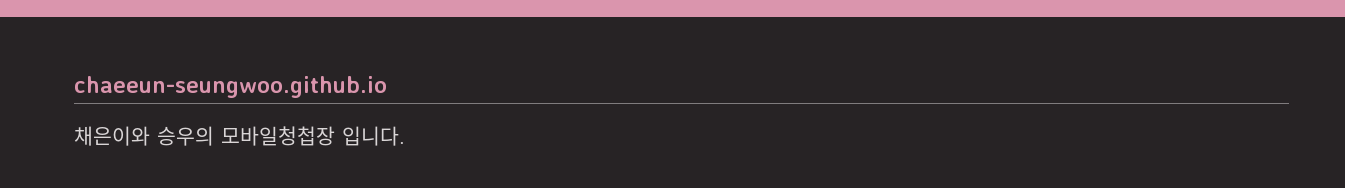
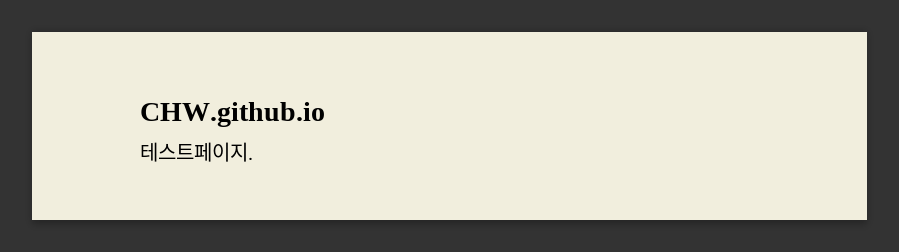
[74,76,387,98] [74,126,405,146] chaeeun-seungwoo.github.io // 채은이와 승우의 모바일청첩장 입니다. -> [140,102,325,127] [140,142,253,162] CHW.github.io // 테스트페이지.

